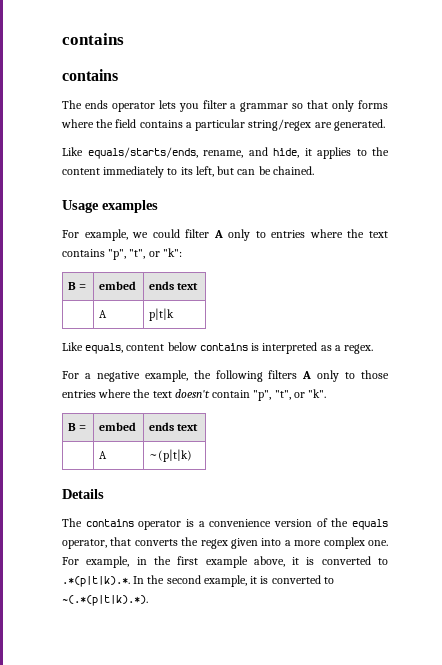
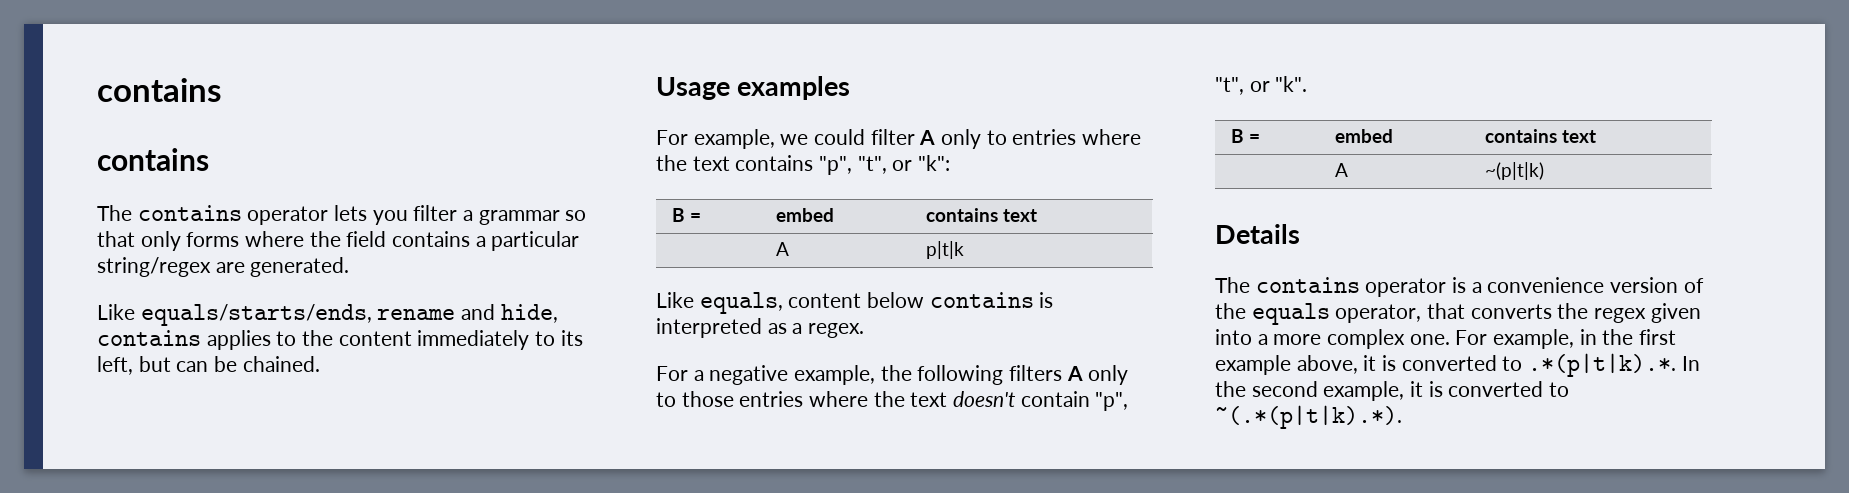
[84,100,108,109] ends -> [137,205,242,221] contains
[203,150,243,158] rename, -> [377,309,456,320] rename
[304,148,312,156] it -> [97,330,201,346] contains
[148,281,174,290] ends -> [925,208,998,222] contains
[148,422,174,431] ends -> [1484,129,1557,143] contains

